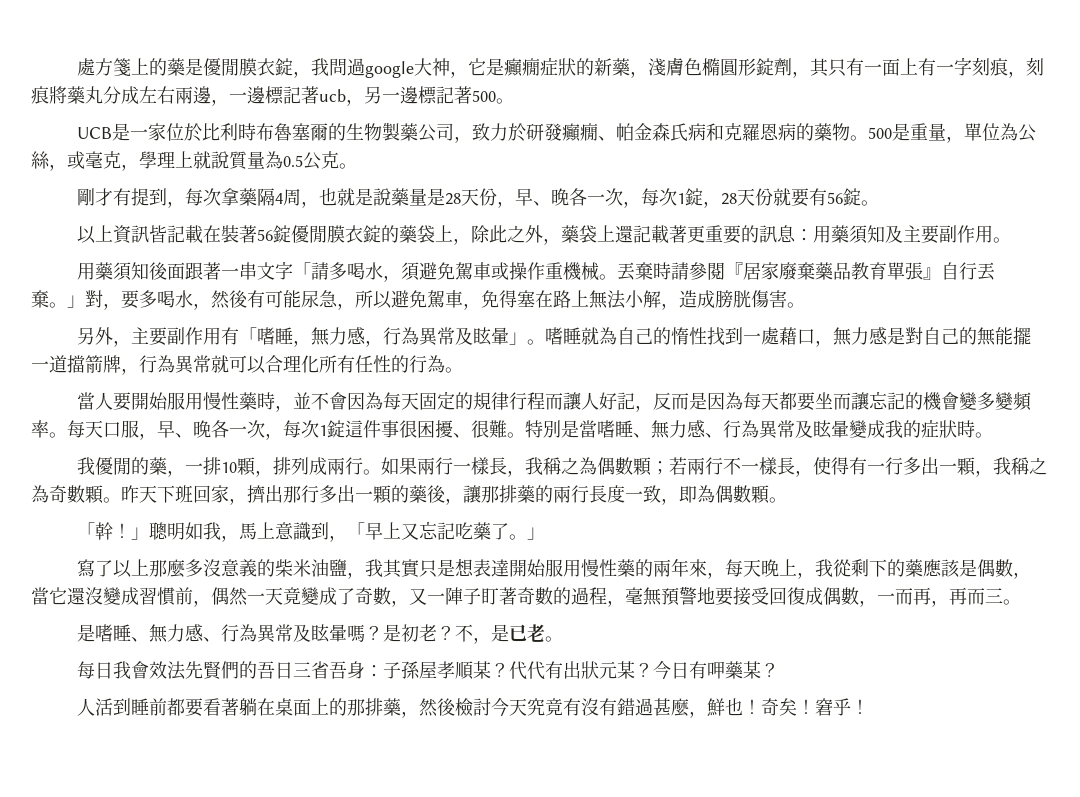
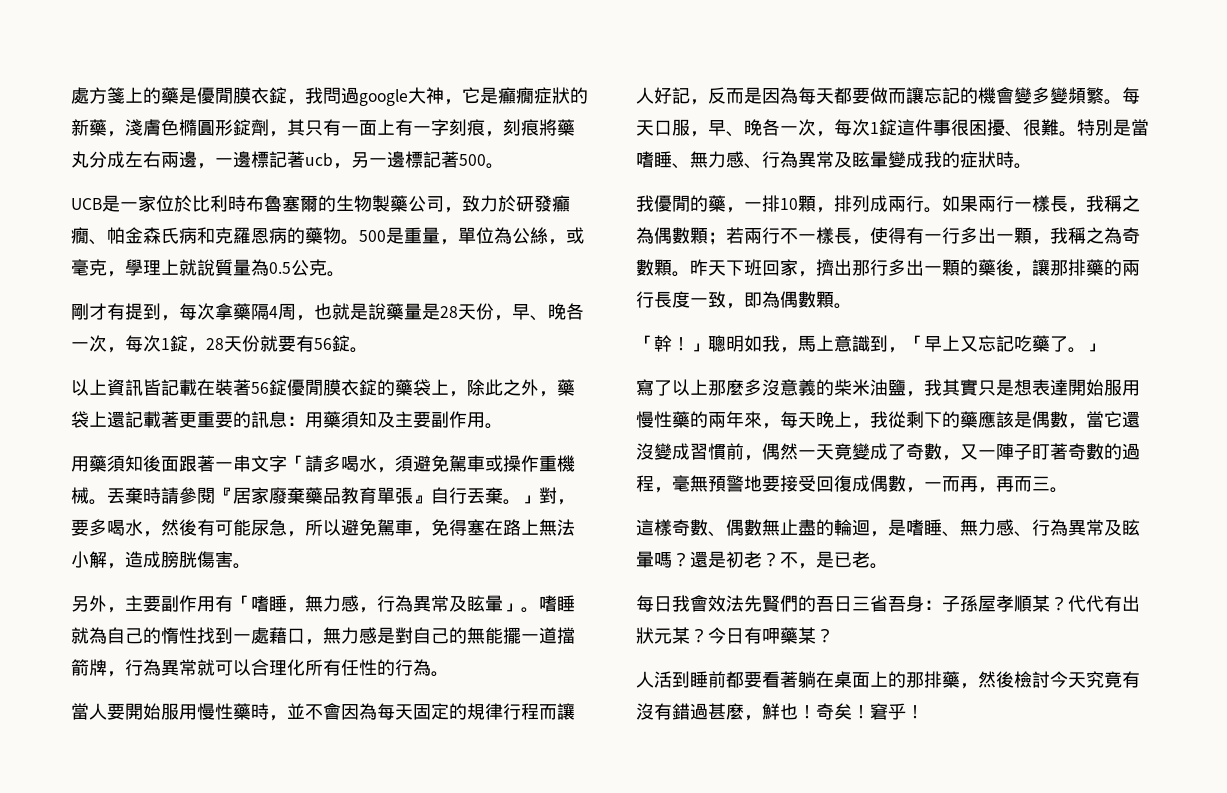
[815,392,834,409] 坐 -> [870,87,888,104] 做
[31,420,49,438] 率 -> [1086,87,1104,104] 繁
(1021, 602) none -> [636,519,888,537] 這樣奇數、偶數無止盡的輪迴，
(384, 633) none -> [690,551,708,568] 還

